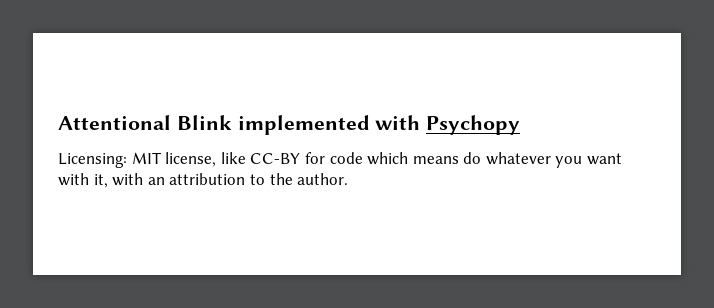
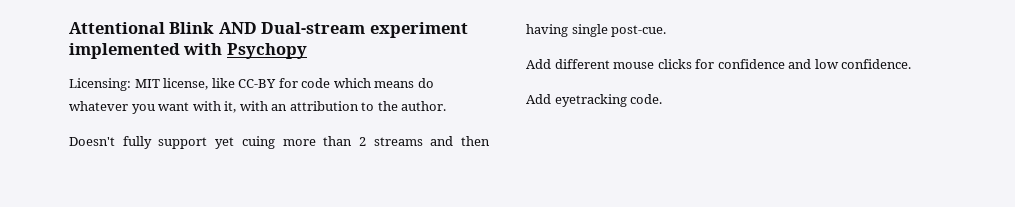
(232, 122) none -> [218,22,468,38] AND Dual-stream experiment
(349, 179) none -> [69,136,490,149] [526,24,667,37] [526,59,912,69] [526,94,663,107] // Doesn't fully support yet cuing more than 2 streams and then having single post-cue. // Add different mouse clicks for confidence and low confidence. // Add eyetracking code.

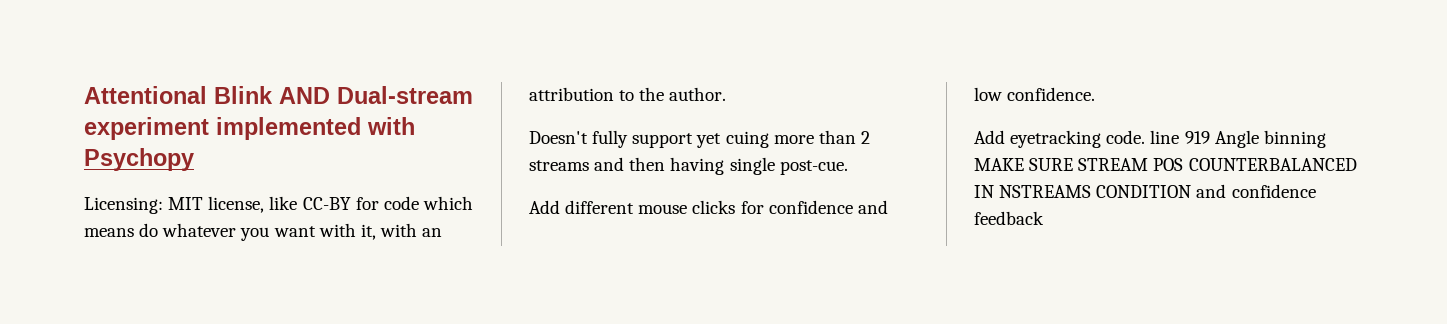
(663, 99) none -> [1150,130,1326,148] [974,158,1357,171] [974,184,1316,198] [974,211,1044,225] line 919 Angle binning MAKE SURE STREAM POS COUNTERBALANCED IN NSTREAMS CONDITION and confidence feedback

